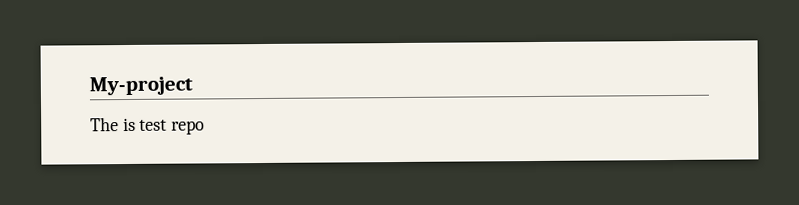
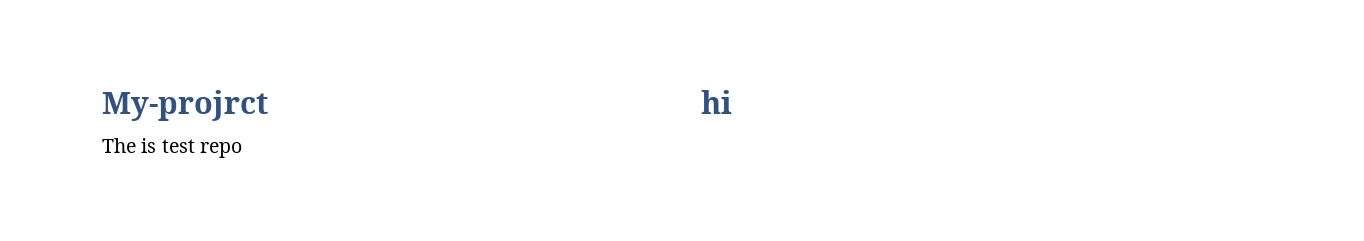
[89,76,193,96] My-project -> [102,90,268,121] My-projrct
(206, 127) none -> [701,90,732,114] // hi

